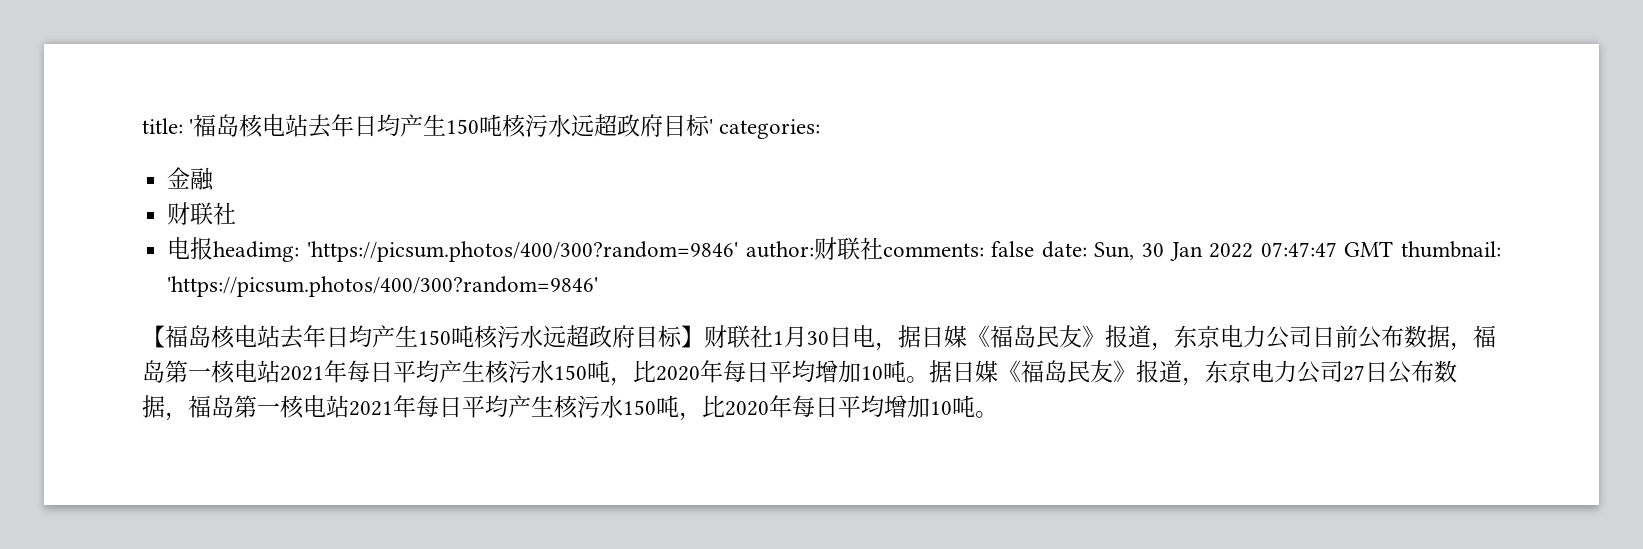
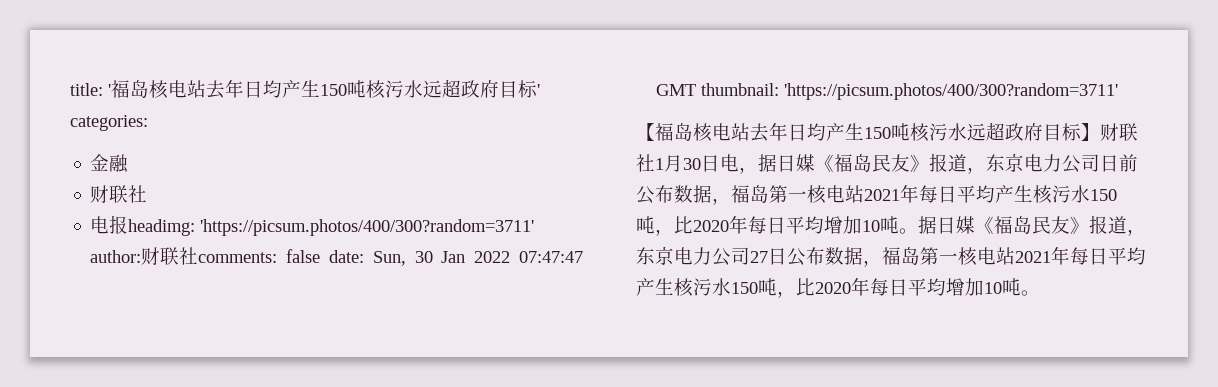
[306,241,738,262] 'https://picsum.photos/400/300?random=9846' -> [200,219,535,236] 'https://picsum.photos/400/300?random=3711'
[167,276,599,297] 'https://picsum.photos/400/300?random=9846' -> [784,83,1119,100] 'https://picsum.photos/400/300?random=3711'

